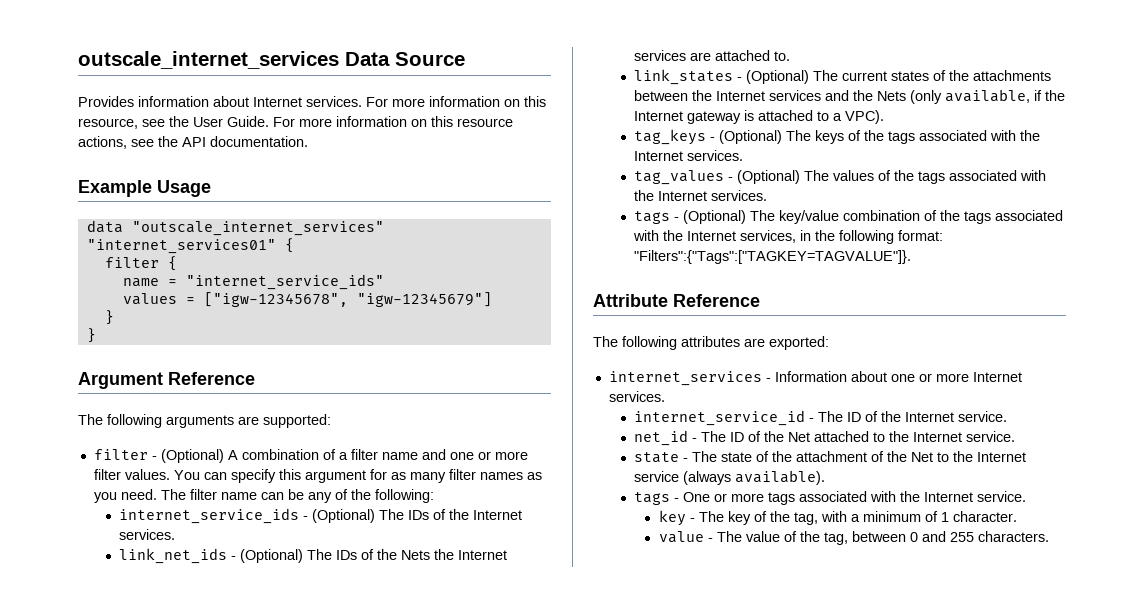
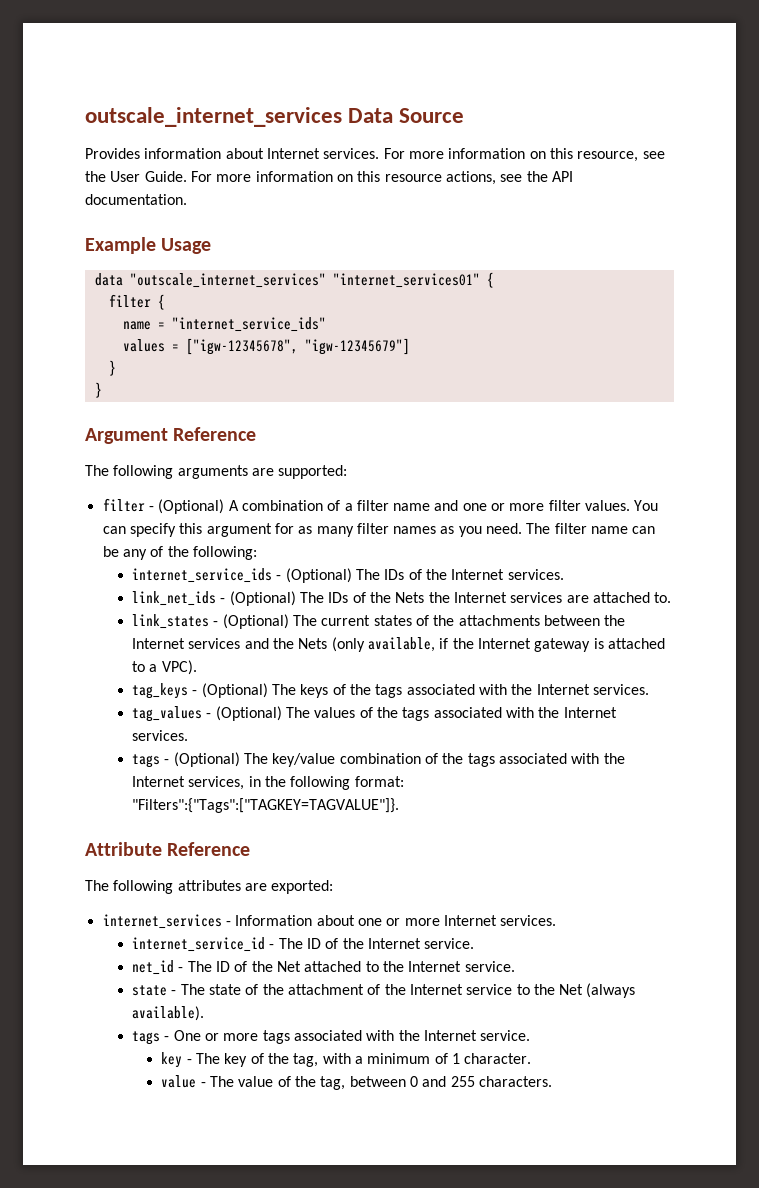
[910,451,1026,462] [633,471,679,482] Net to the Internet service -> [409,984,584,995] Internet service to the Net

